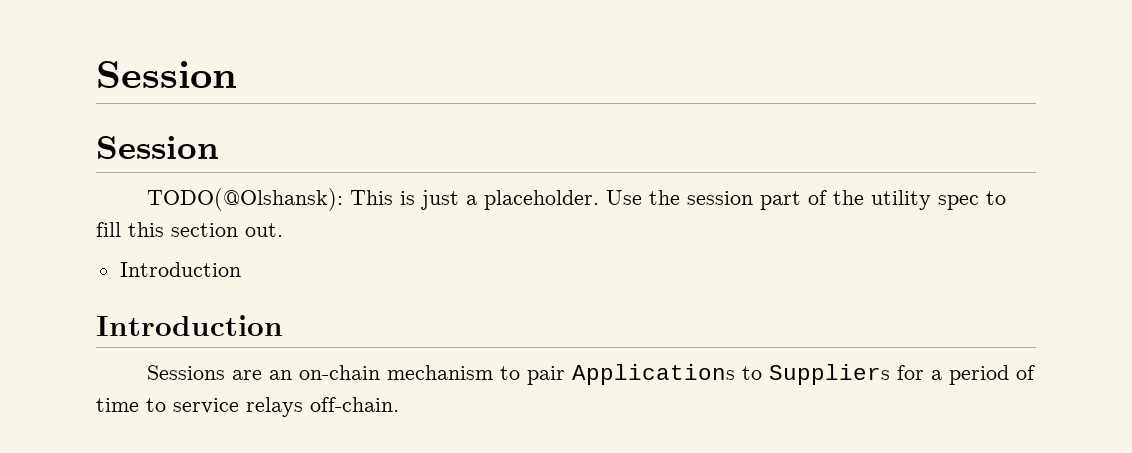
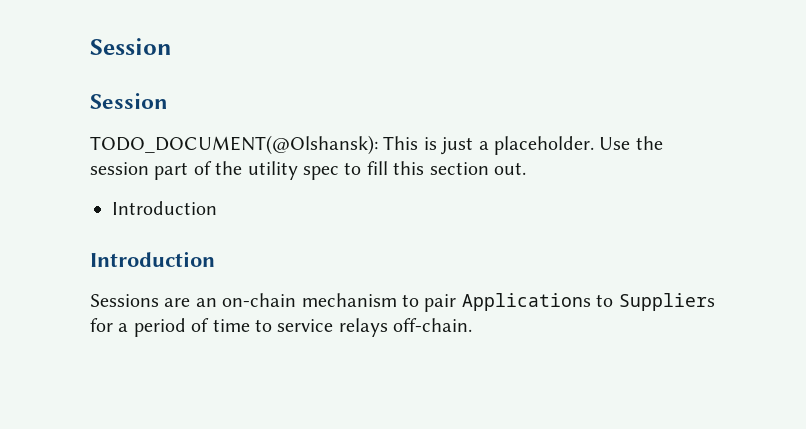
[147,188,344,211] TODO(@Olshansk): -> [90,135,378,155] TODO_DOCUMENT(@Olshansk):

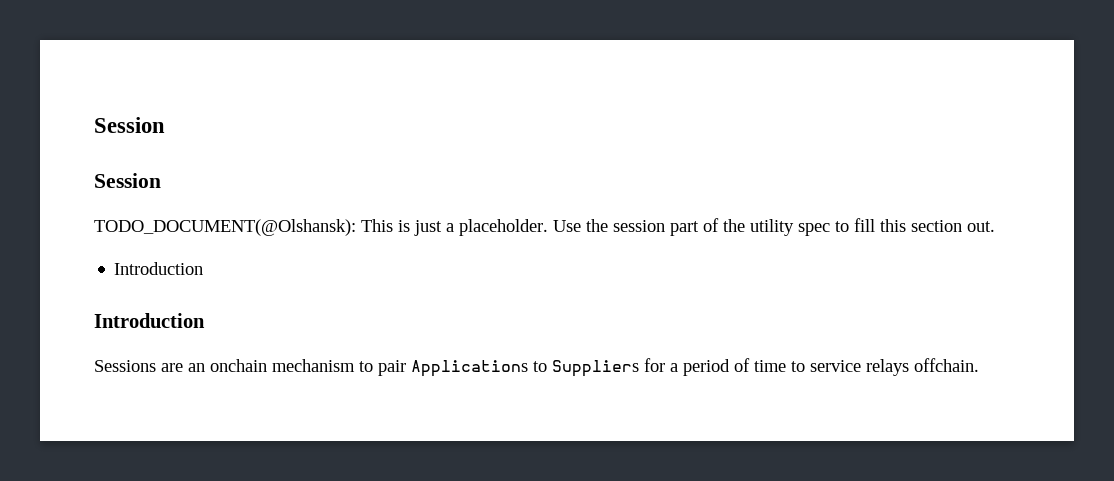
[222,293,297,307] on-chain -> [210,359,267,372] onchain
[393,318,473,332] off-chain. -> [914,358,979,372] offchain.

